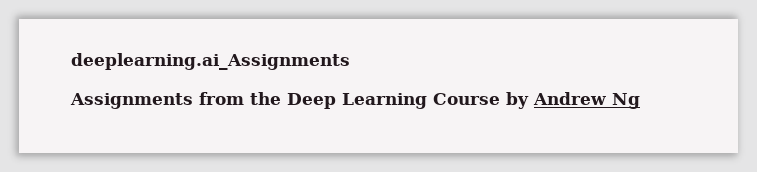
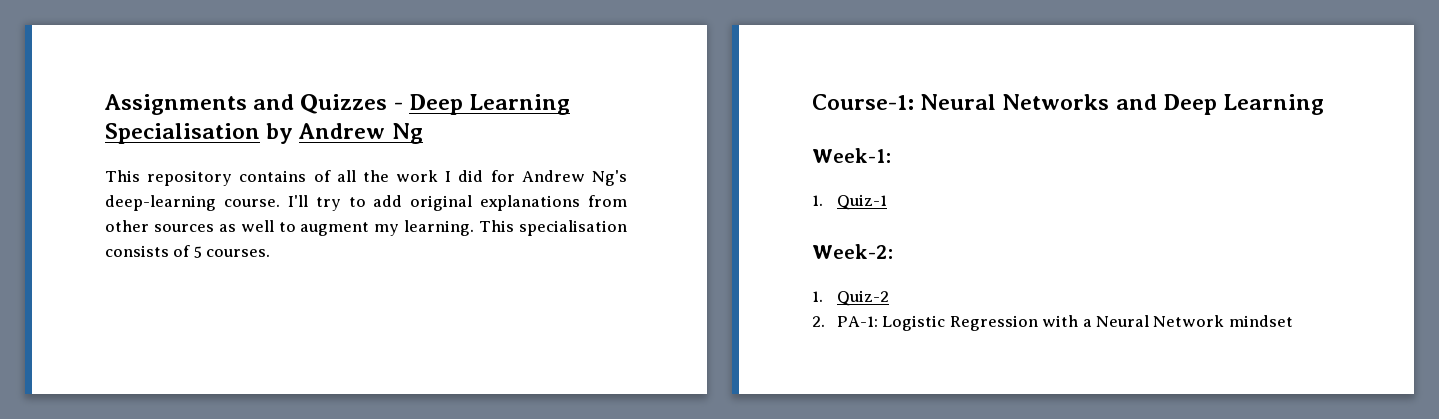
[71,53,350,70] [70,92,500,109] deeplearning.ai_Assignments // Assignments from the Deep Learning Course -> [104,94,571,115] [105,123,260,144] Assignments and Quizzes - Deep Learning Specialisation
(640, 101) none -> [105,170,627,186] [105,195,627,211] [105,220,628,236] [105,245,271,258] [812,94,1325,115] [812,148,891,163] [812,194,887,210] [812,244,893,259] [812,290,889,306] [812,315,1293,331] // This repository contains of all the work I did for Andrew Ng's deep-learning course. I'll try to add original explanations from other sources as well to augment my learning. This specialisation consists of 5 courses. // Course-1: Neural Networks and Deep Learning // Week-1: // 1. Quiz-1 // Week-2: // 1. Quiz-2 // 2. PA-1: Logistic Regression with a Neural Network mindset

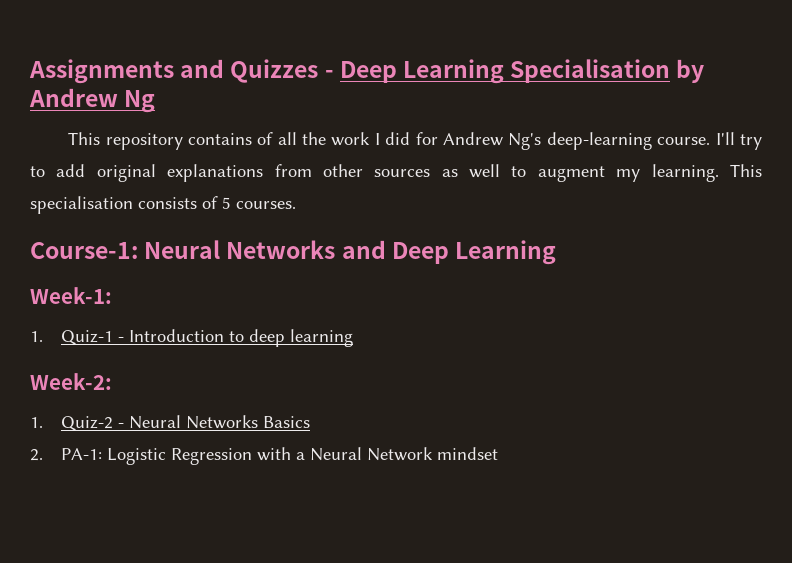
(887, 202) none -> [118,329,354,347] - Introduction to deep learning
(889, 298) none -> [118,415,311,429] - Neural Networks Basics

